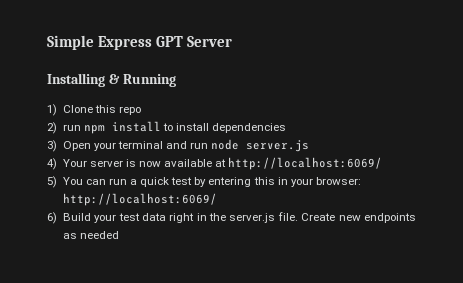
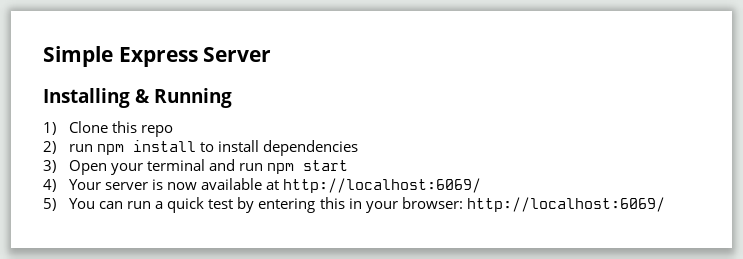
[156,36,184,47] GPT -> (198, 57) none
[211,139,310,152] node server.js -> [267,160,349,174] npm start
[47,212,416,224] [62,231,119,239] // 6) Build your test data right in the server.js file. Create new endpoints as needed -> (665, 204) none

